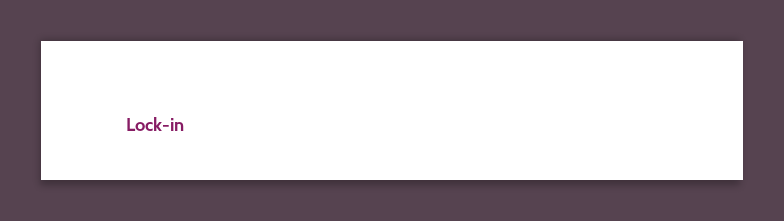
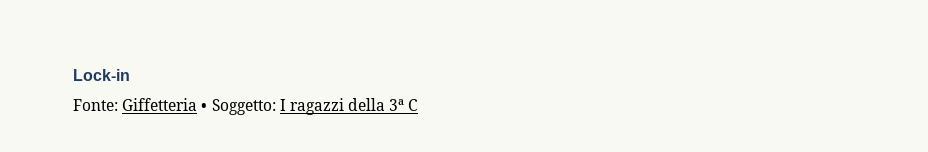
(184, 124) none -> [73,98,419,115] // Fonte: Giffetteria • Soggetto: I ragazzi della 3ª C

